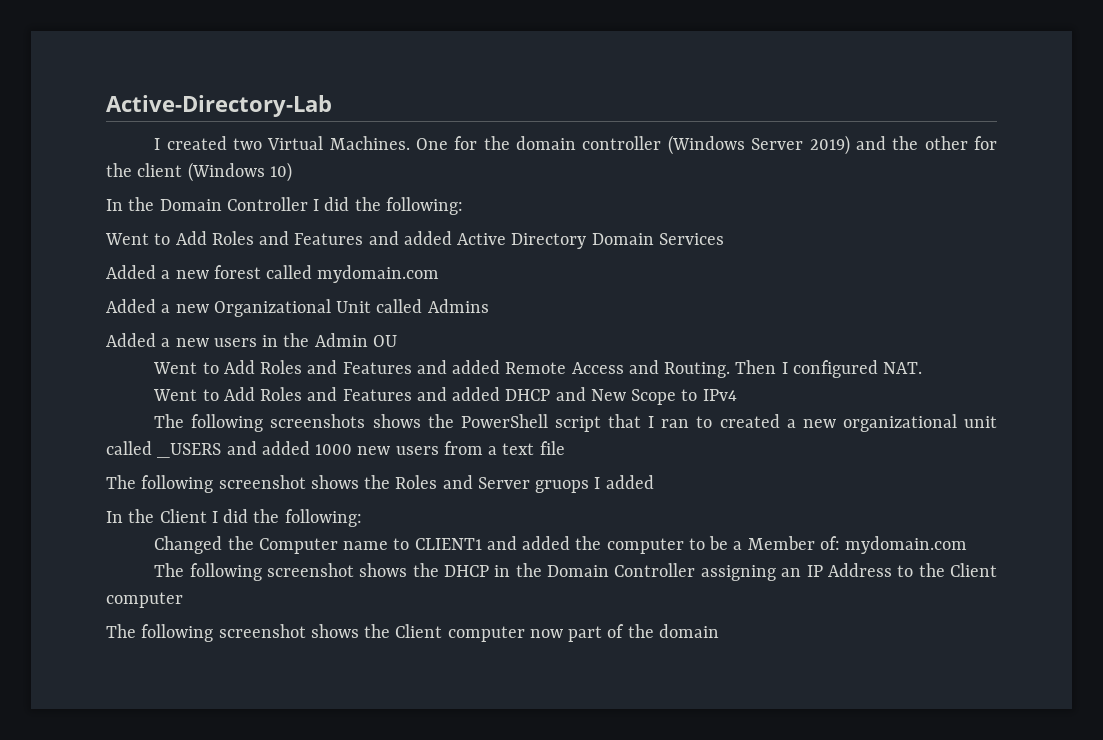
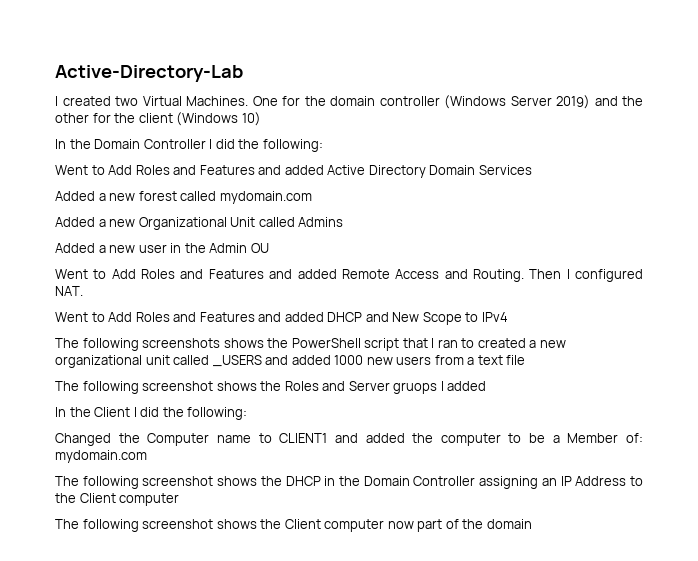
[213,338,257,347] users -> [138,244,167,253] user

